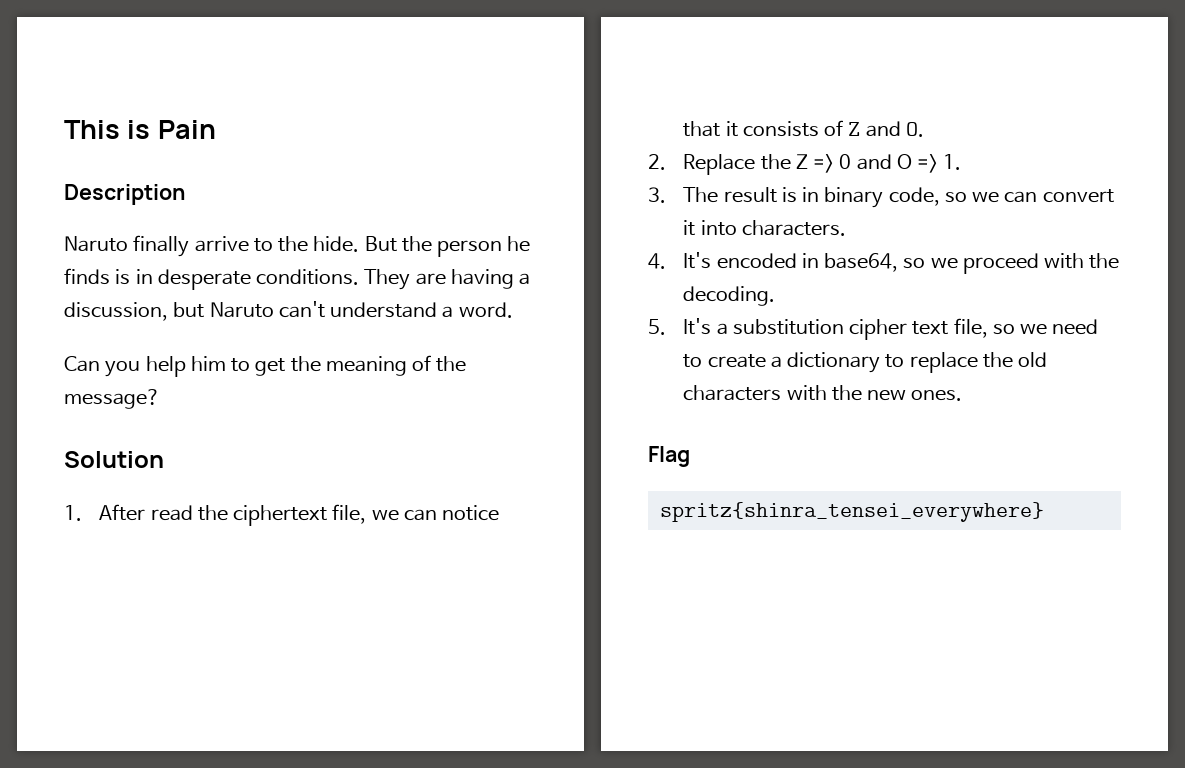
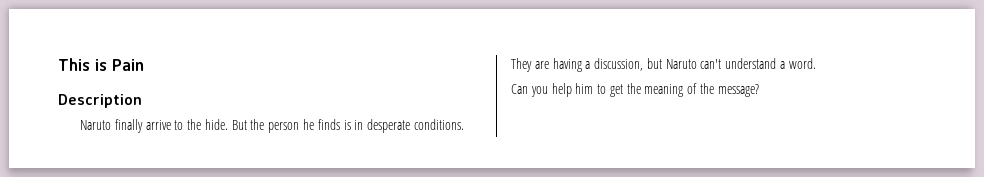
[64,451,164,468] [64,504,500,526] [683,120,924,137] [648,154,962,175] [648,187,1114,208] [683,220,846,236] [648,252,1120,274] [683,286,776,306] [648,318,1099,340] [683,352,1048,373] [683,385,963,401] [648,446,690,467] [659,502,1044,522] // Solution // 1. After read the ciphertext file, we can notice that it consists of Z and O. // 2. Replace the Z => 0 and O => 1. // 3. The result is in binary code, so we can convert it into characters. // 4. It's encoded in base64, so we proceed with the decoding. // 5. It's a substitution cipher text file, so we need to create a dictionary to replace the old characters with the new ones. // Flag // spritz{shinra_tensei_everywhere} -> (759, 90) none

